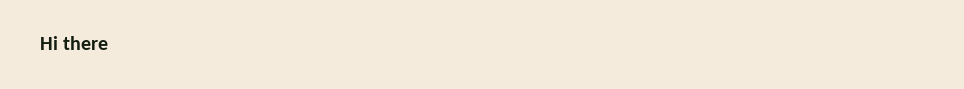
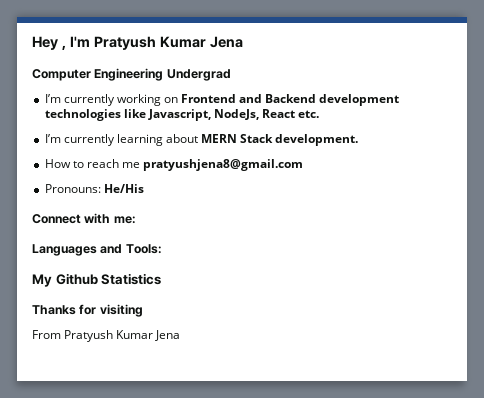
[40,36,109,50] Hi there -> [32,36,243,50] [32,68,231,81] [44,94,400,106] [44,109,320,121] [44,134,359,146] [44,159,304,171] [44,184,144,193] [32,213,136,224] [32,244,162,256] [32,273,162,287] [32,304,143,317] [32,330,181,342] Hey , I'm Pratyush Kumar Jena // Computer Engineering Undergrad // I’m currently working on Frontend and Backend development technologies like Javascript, NodeJs, React etc. // I’m currently learning about MERN Stack development. // How to reach me pratyushjena8@gmail.com // Pronouns: He/His // Connect with me: // Languages and Tools: // My Github Statistics // Thanks for visiting // From Pratyush Kumar Jena

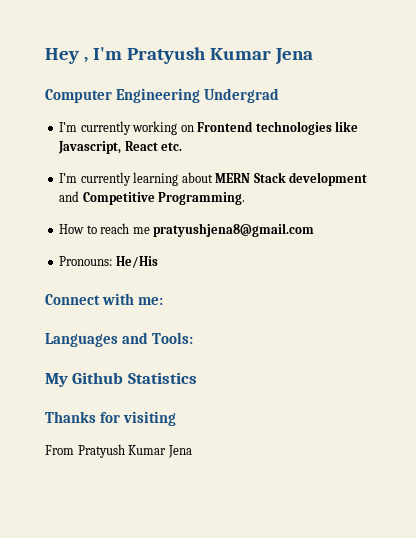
[239,94,400,106] and Backend development -> (254, 126) none
[213,109,259,120] NodeJs, -> (122, 147) none
[275,134,359,146] development. -> [289,172,368,186] [59,191,246,205] development and Competitive Programming.

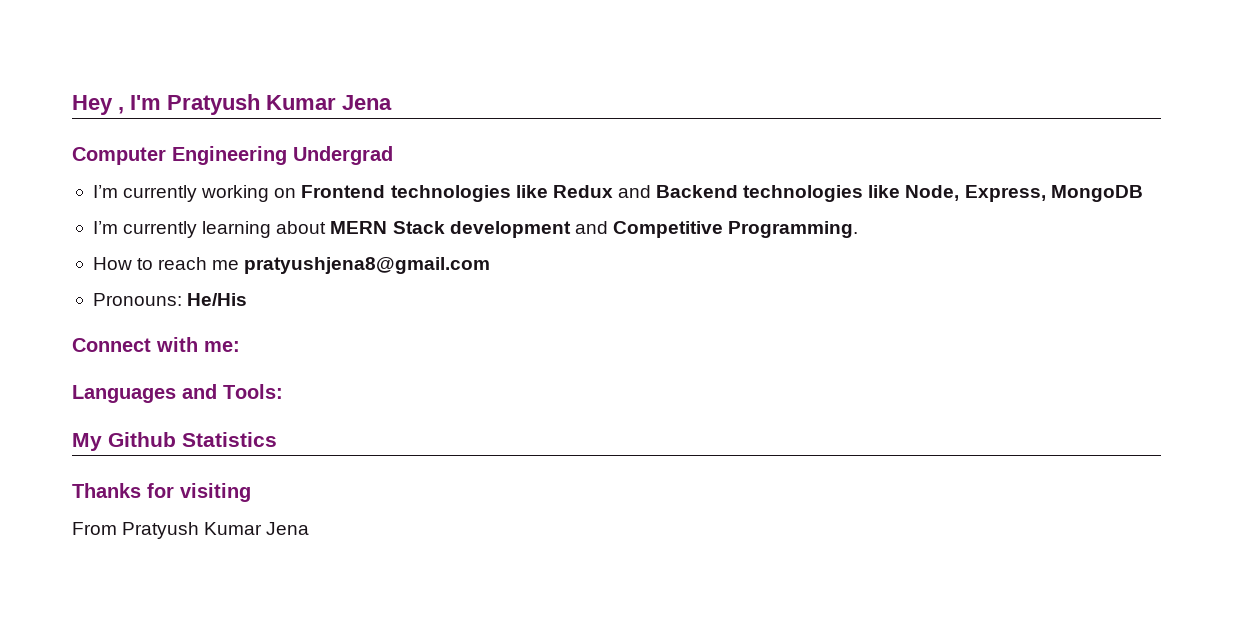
[58,141,183,154] Javascript, React etc. -> [552,185,1143,202] Redux and Backend technologies like Node, Express, MongoDB

